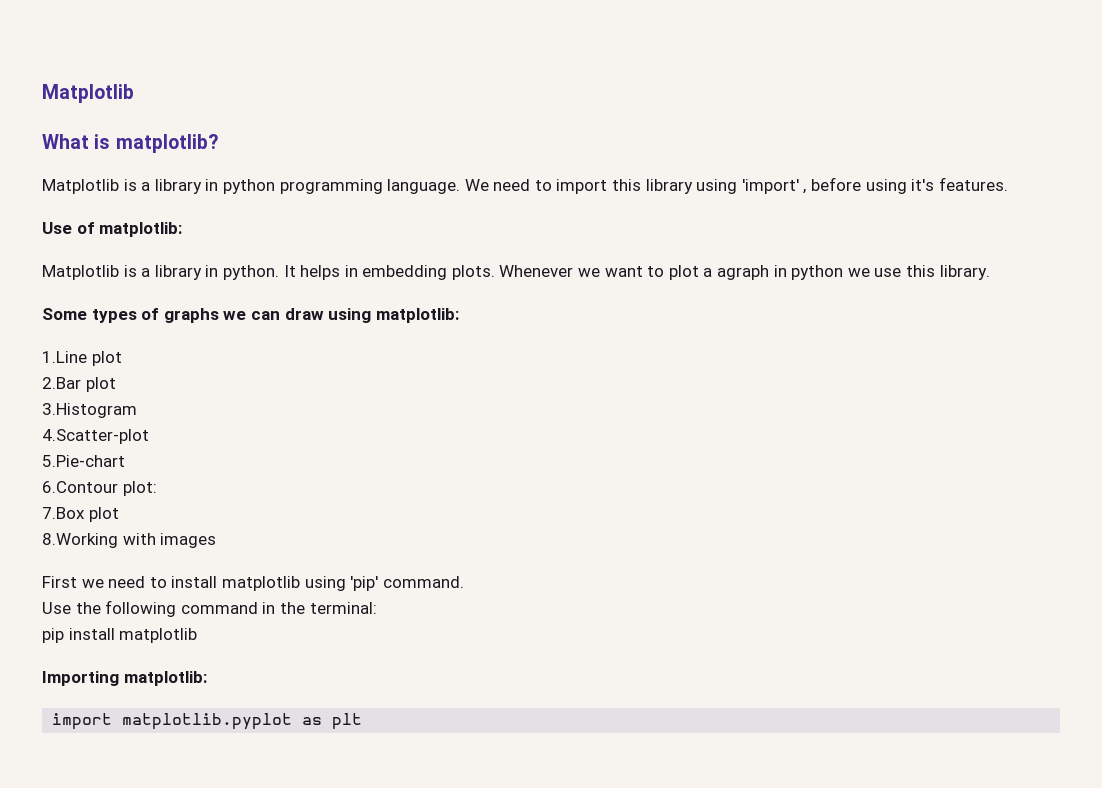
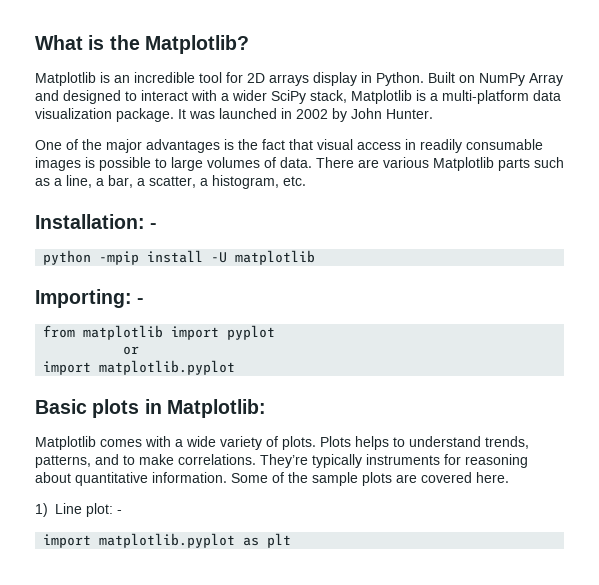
[42,84,134,103] Matplotlib // -> (35, 42) none
[115,134,218,153] [42,177,1008,194] [42,222,183,237] [42,265,990,280] [42,308,459,323] [42,351,122,366] [42,377,116,392] [42,403,137,418] [42,429,149,444] [42,455,125,467] [42,481,157,496] [42,507,119,522] [42,533,217,548] [42,576,464,591] [42,600,377,617] [42,628,198,643] [42,671,207,686] matplotlib? // Matplotlib is a library in python programming language. We need to import this library using 'import' , before using it's features. // Use of matplotlib: // Matplotlib is a library in python. It helps in embedding plots. Whenever we want to plot a agraph in python we use this library. // Some types of graphs we can draw using matplotlib: // 1.Line plot // 2.Bar plot // 3.Histogram // 4.Scatter-plot // 5.Pie-chart // 6.Contour plot: // 7.Box plot // 8.Working with images // First we need to install matplotlib using 'pip' command. // Use the following command in the terminal: // pip install matplotlib // Importing matplotlib: -> [109,35,249,54] [35,72,563,86] [35,90,561,104] [35,108,433,122] [35,139,543,153] [35,157,564,171] [35,175,306,189] [35,214,158,229] [43,250,316,265] [35,289,145,308] [43,325,276,340] [123,346,140,355] [43,360,236,375] [35,399,266,418] [35,436,529,450] [35,454,528,468] [35,472,509,486] [35,503,122,517] the Matplotlib? // Matplotlib is an incredible tool for 2D arrays display in Python. Built on NumPy Array and designed to interact with a wider SciPy stack, Matplotlib is a multi-platform data visualization package. It was launched in 2002 by John Hunter. // One of the major advantages is the fact that visual access in readily consumable images is possible to large volumes of data. There are various Matplotlib parts such as a line, a bar, a scatter, a histogram, etc. // Installation: - // python -mpip install -U matplotlib // Importing: - // from matplotlib import pyplot // or // import matplotlib.pyplot // Basic plots in Matplotlib: // Matplotlib comes with a wide variety of plots. Plots helps to understand trends, patterns, and to make correlations. They’re typically instruments for reasoning about quantitative information. Some of the sample plots are covered here. // 1) Line plot: -

